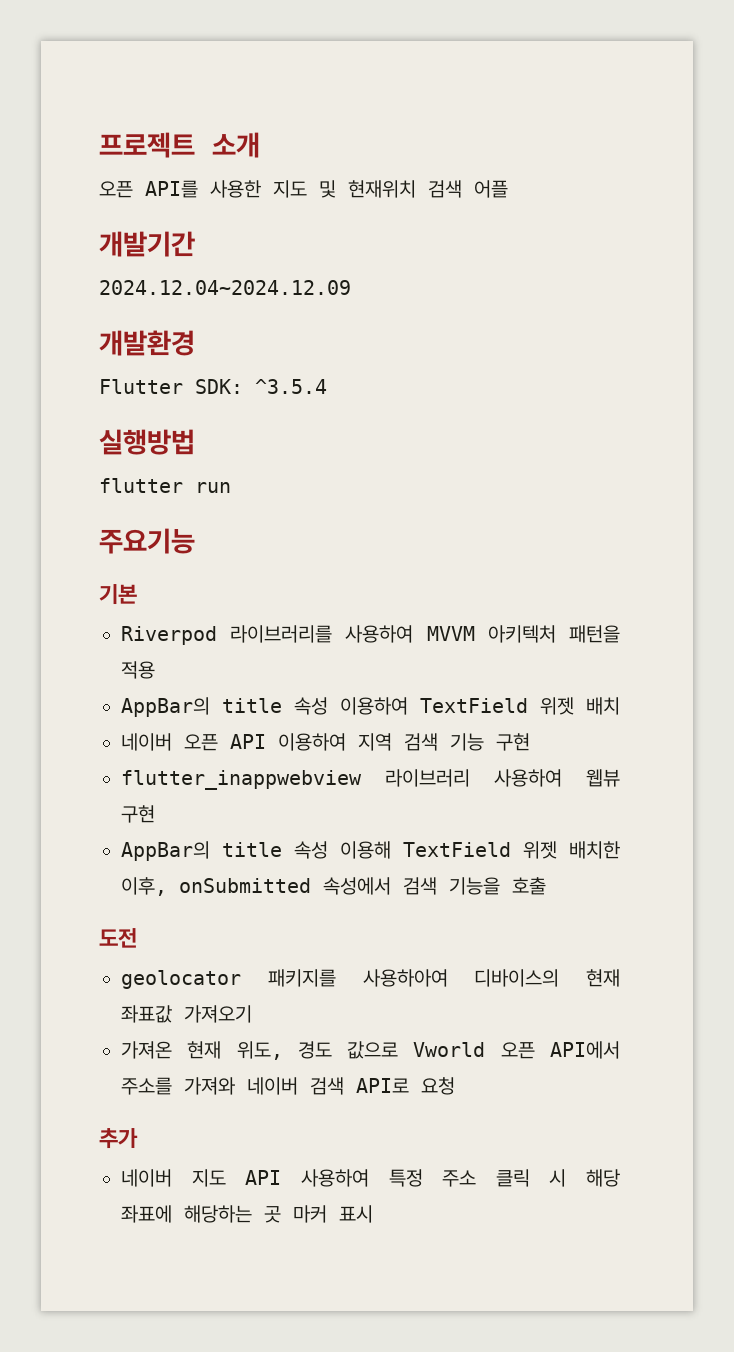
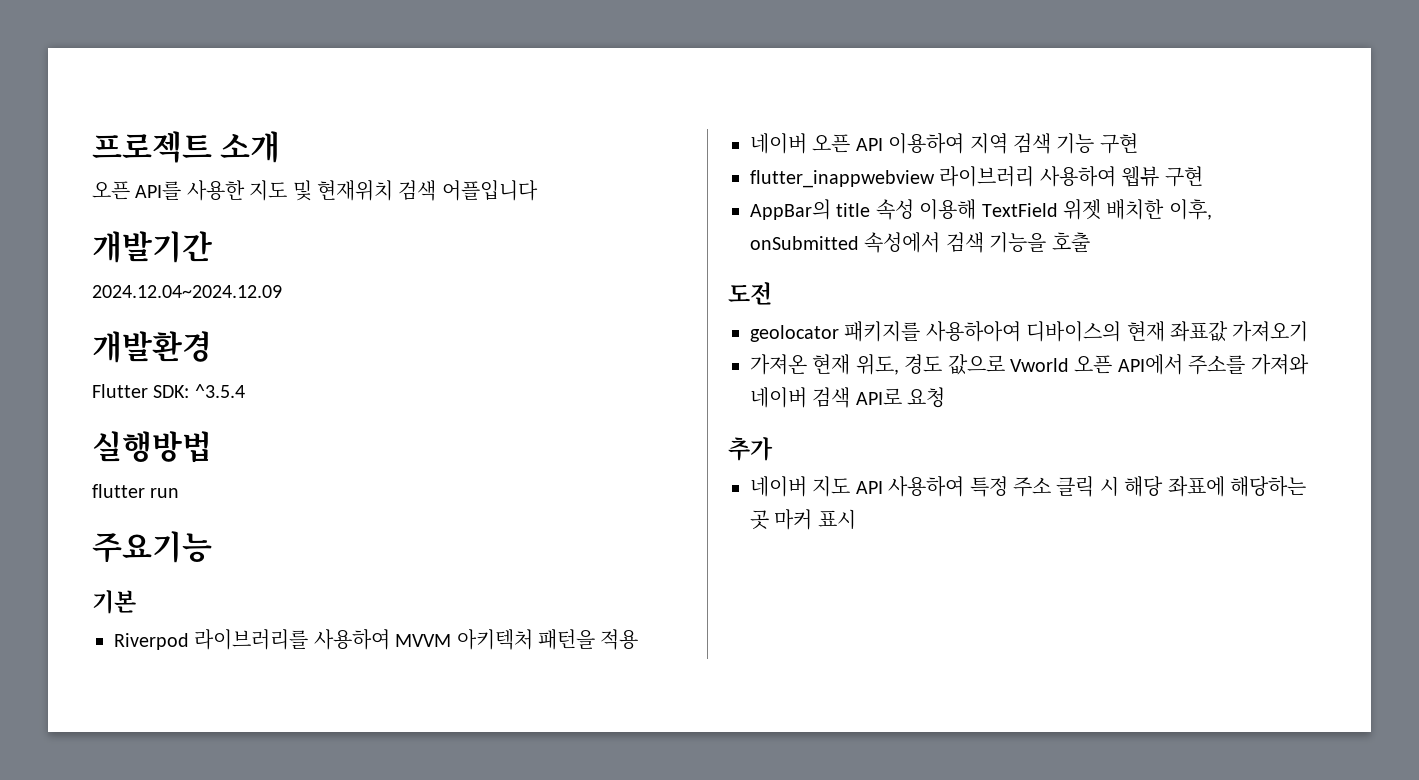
[474,180,508,198] 어플 -> [441,180,538,201] 어플입니다
[121,697,620,717] // AppBar의 title 속성 이용하여 TextField 위젯 배치 -> (639, 639) none

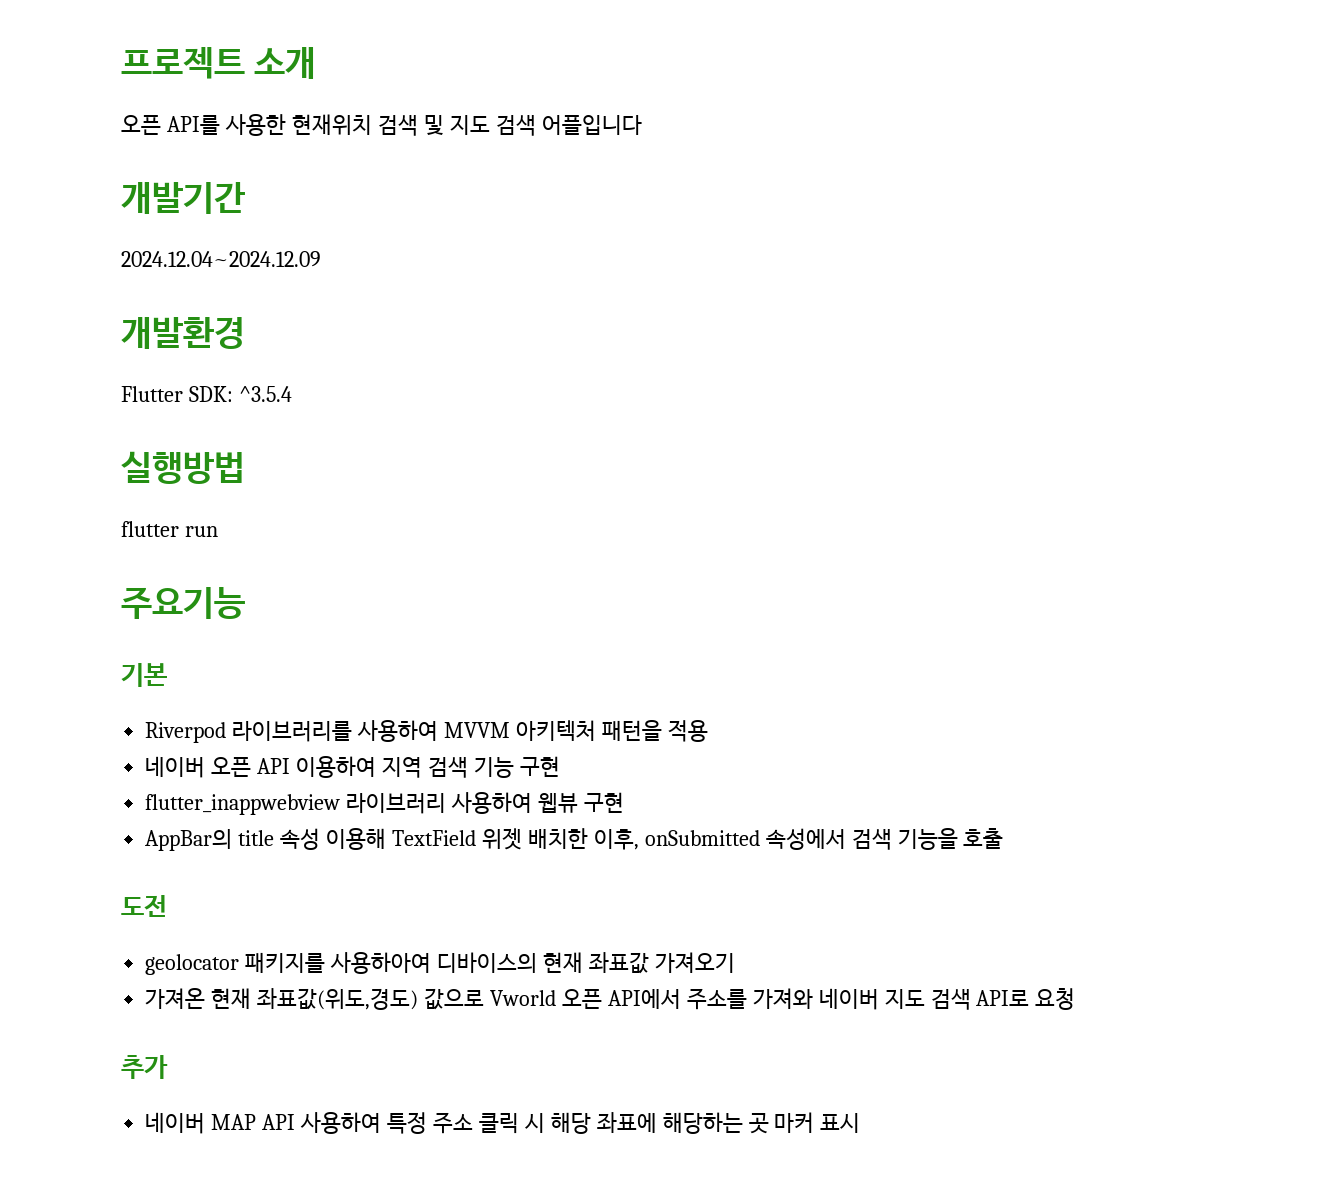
[249,180,393,201] 지도 및 현재위치 -> [291,114,490,136] 현재위치 검색 및 지도
[855,354,943,375] 위도, 경도 -> [257,988,419,1010] 좌표값(위도,경도)
(807, 397) none -> [884,989,925,1009] 지도
[812,476,851,497] 지도 -> [211,1114,257,1130] MAP

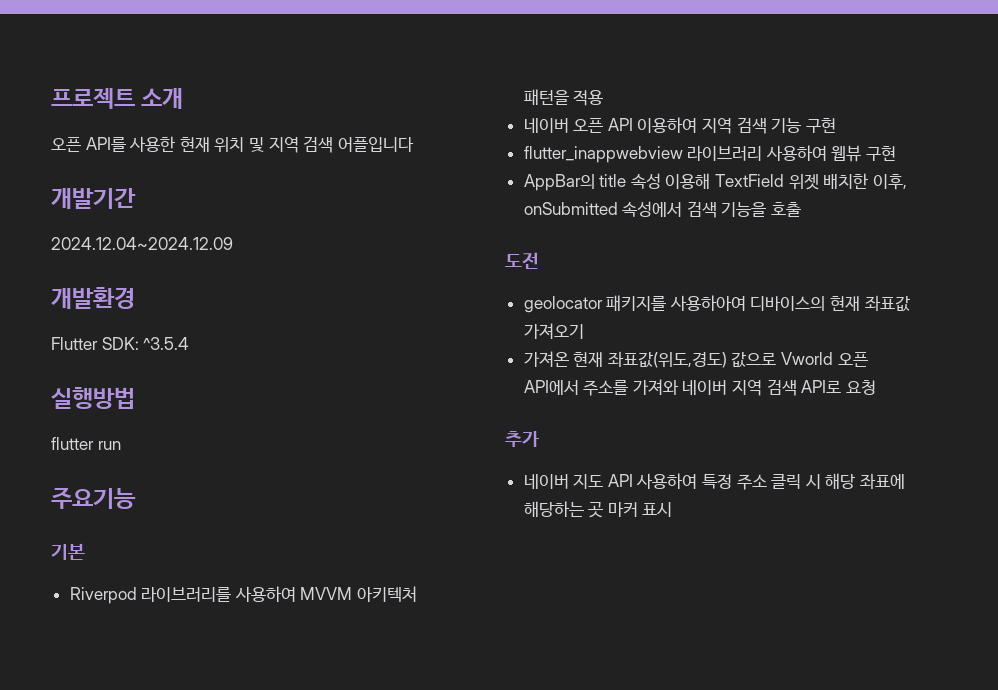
[291,114,490,136] 현재위치 검색 및 지도 -> [179,137,299,153] 현재 위치 및 지역
[884,989,925,1009] 지도 -> [732,380,763,396] 지역
[211,1114,257,1130] MAP -> [573,474,604,489] 지도

